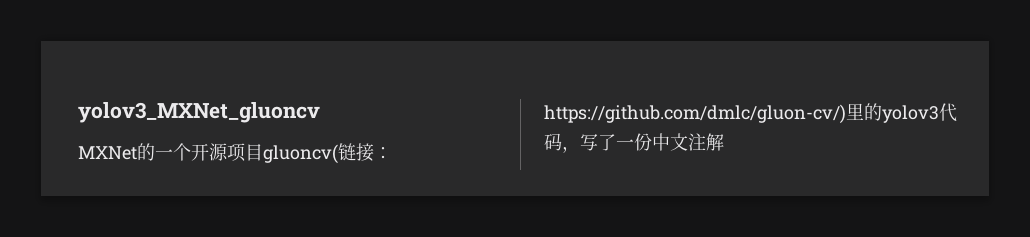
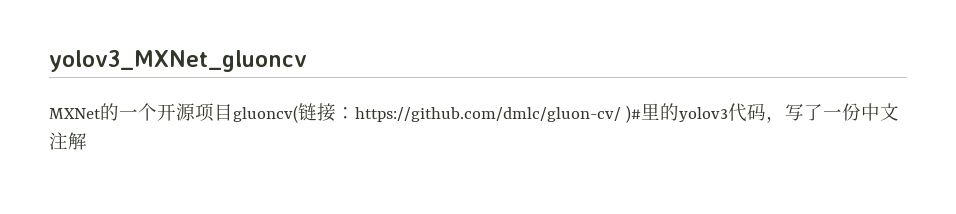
[544,104,846,124] https://github.com/dmlc/gluon-cv/) -> [355,105,641,123] https://github.com/dmlc/gluon-cv/ )#

